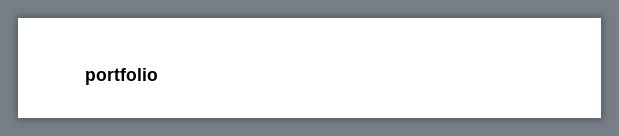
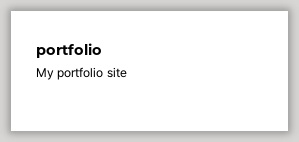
[85,68,158,85] portfolio -> [36,43,102,58] [36,67,127,80] portfolio // My portfolio site

